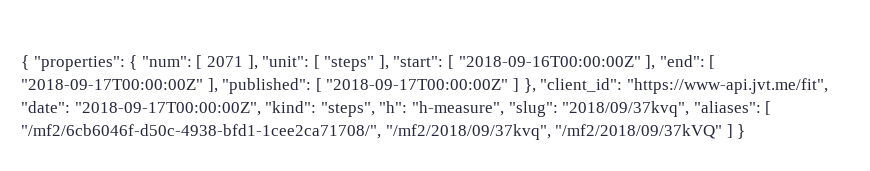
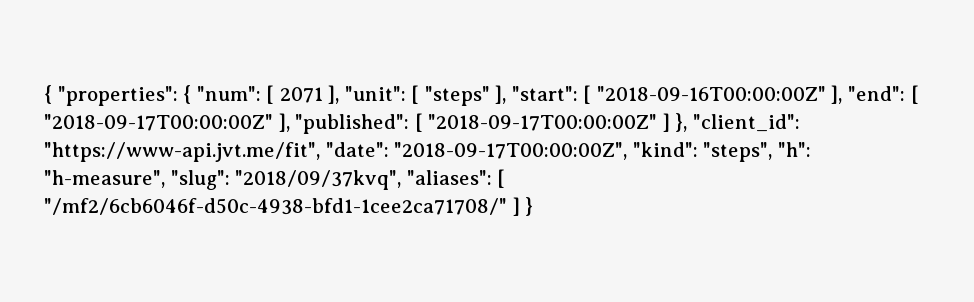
[21,124,723,140] "/mf2/6cb6046f-d50c-4938-bfd1-1cee2ca71708/", "/mf2/2018/09/37kvq", "/mf2/2018/09/37kVQ" -> [44,198,507,215] "/mf2/6cb6046f-d50c-4938-bfd1-1cee2ca71708/"

